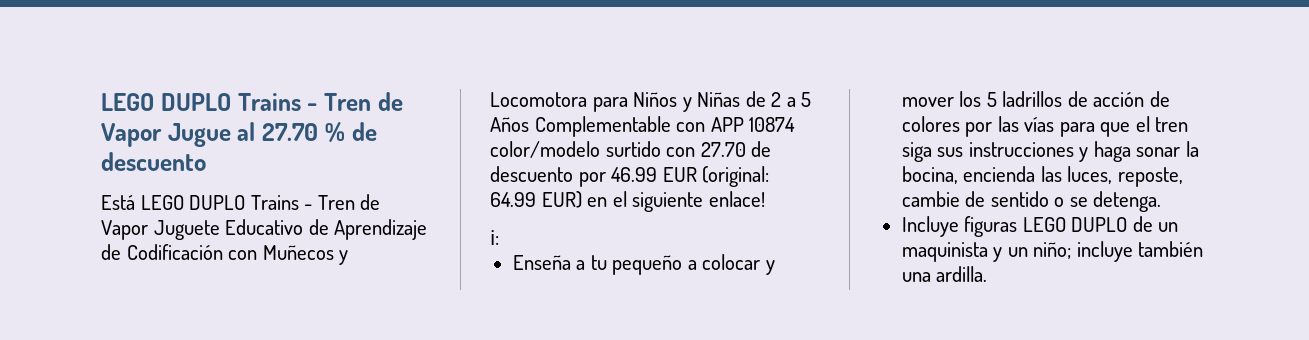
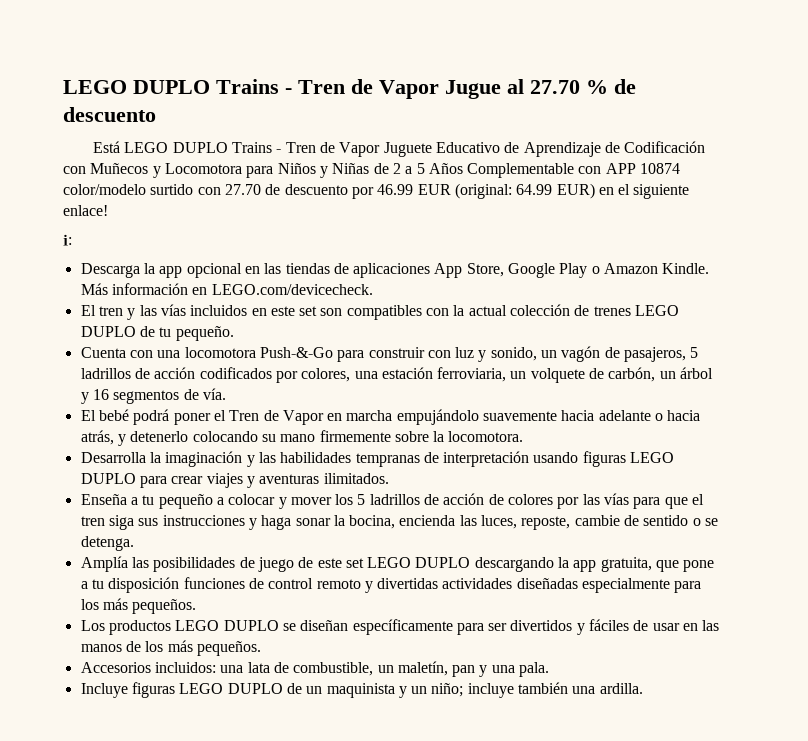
(499, 237) none -> [80,263,710,278] [80,283,373,295] [80,304,680,320] [80,326,234,341] [80,346,699,362] [80,367,714,383] [80,388,226,404] [80,409,701,425] [80,430,524,446] [80,451,675,467] [80,473,389,488] // Descarga la app opcional en las tiendas de aplicaciones App Store, Google Play o Amazon Kindle. Más información en LEGO.com/devicecheck. // El tren y las vías incluidos en este set son compatibles con la actual colección de trenes LEGO DUPLO de tu pequeño. // Cuenta con una locomotora Push-&-Go para construir con luz y sonido, un vagón de pasajeros, 5 ladrillos de acción codificados por colores, una estación ferroviaria, un volquete de carbón, un árbol y 16 segmentos de vía. // El bebé podrá poner el Tren de Vapor en marcha empujándolo suavemente hacia adelante o hacia atrás, y detenerlo colocando su mano firmemente sobre la locomotora. // Desarrolla la imaginación y las habilidades tempranas de interpretación usando figuras LEGO DUPLO para crear viajes y aventuras ilimitados.
(1162, 201) none -> [80,556,715,572] [80,577,702,593] [80,598,197,614] [80,619,720,635] [80,640,261,656] [80,661,550,677] // Amplía las posibilidades de juego de este set LEGO DUPLO descargando la app gratuita, que pone a tu disposición funciones de control remoto y divertidas actividades diseñadas especialmente para los más pequeños. // Los productos LEGO DUPLO se diseñan específicamente para ser divertidos y fáciles de usar en las manos de los más pequeños. // Accesorios incluidos: una lata de combustible, un maletín, pan y una pala.

